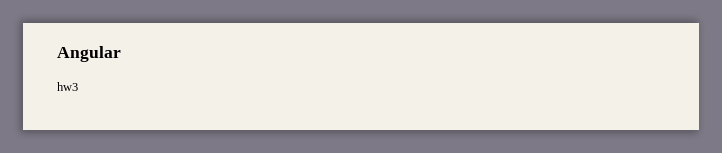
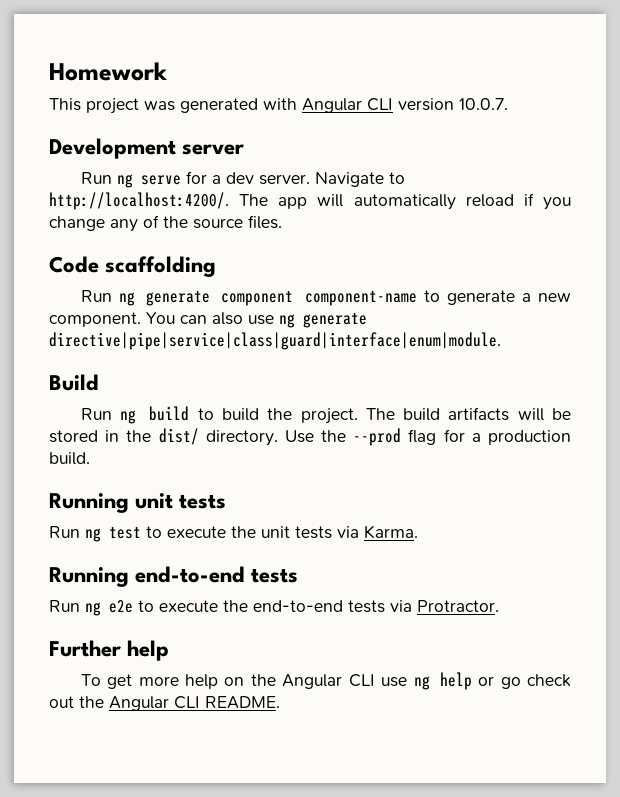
[57,46,121,62] [57,82,78,91] Angular // hw3 -> [49,62,168,81] [49,98,508,114] [49,138,245,159] [80,171,405,188] [49,192,572,210] [49,215,282,232] [49,256,217,277] [80,290,571,306] [49,312,367,328] [49,332,501,350] [49,374,99,391] [80,406,572,424] [49,428,571,446] [49,452,90,465] [49,493,227,513] [49,525,418,542] [49,566,299,587] [49,600,499,616] [49,640,170,661] [80,672,571,690] [49,696,280,711] Homework // This project was generated with Angular CLI version 10.0.7. // Development server // Run ng serve for a dev server. Navigate to http://localhost:4200/. The app will automatically reload if you change any of the source files. // Code scaffolding // Run ng generate component component-name to generate a new component. You can also use ng generate directive|pipe|service|class|guard|interface|enum|module. // Build // Run ng build to build the project. The build artifacts will be stored in the dist/ directory. Use the --prod flag for a production build. // Running unit tests // Run ng test to execute the unit tests via Karma. // Running end-to-end tests // Run ng e2e to execute the end-to-end tests via Protractor. // Further help // To get more help on the Angular CLI use ng help or go check out the Angular CLI README.

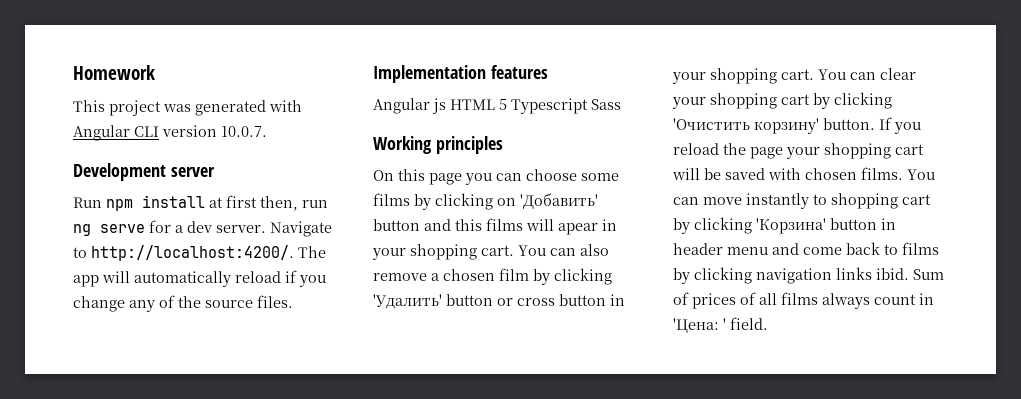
(112, 178) none -> [106,195,328,211] npm install at first then, run
[49,256,217,277] [80,290,571,306] [49,312,367,328] [49,332,501,350] [49,374,99,391] [80,406,572,424] [49,428,571,446] [49,452,90,465] [49,493,227,513] [49,525,418,542] [49,566,299,587] [49,600,499,616] [49,640,170,661] [80,672,571,690] [49,696,280,711] Code scaffolding // Run ng generate component component-name to generate a new component. You can also use ng generate directive|pipe|service|class|guard|interface|enum|module. // Build // Run ng build to build the project. The build artifacts will be stored in the dist/ directory. Use the --prod flag for a production build. // Running unit tests // Run ng test to execute the unit tests via Karma. // Running end-to-end tests // Run ng e2e to execute the end-to-end tests via Protractor. // Further help // To get more help on the Angular CLI use ng help or go check out the Angular CLI README. -> [373,65,548,83] [373,98,621,114] [373,136,503,154] [373,169,619,185] [373,193,598,210] [373,218,617,235] [372,244,609,260] [373,268,612,285] [373,294,625,309] [672,68,916,84] [672,92,892,109] [673,117,921,134] [673,143,924,159] [672,167,935,180] [673,193,931,209] [673,217,896,234] [673,242,939,255] [673,267,944,284] [673,292,934,309] [673,317,768,333] Implementation features // Angular js HTML 5 Typescript Sass // Working principles // On this page you can choose some films by clicking on 'Добавить' button and this films will apear in your shopping cart. You can also remove a chosen film by clicking 'Удалить' button or сross button in your shopping cart. You can clear your shopping cart by clicking 'Очистить корзину' button. If you reload the page your shopping cart will be saved with chosen films. You can move instantly to shopping cart by clicking 'Корзина' button in header menu and come back to films by clicking navigation links ibid. Sum of prices of all films always count in 'Цена: ' field.

